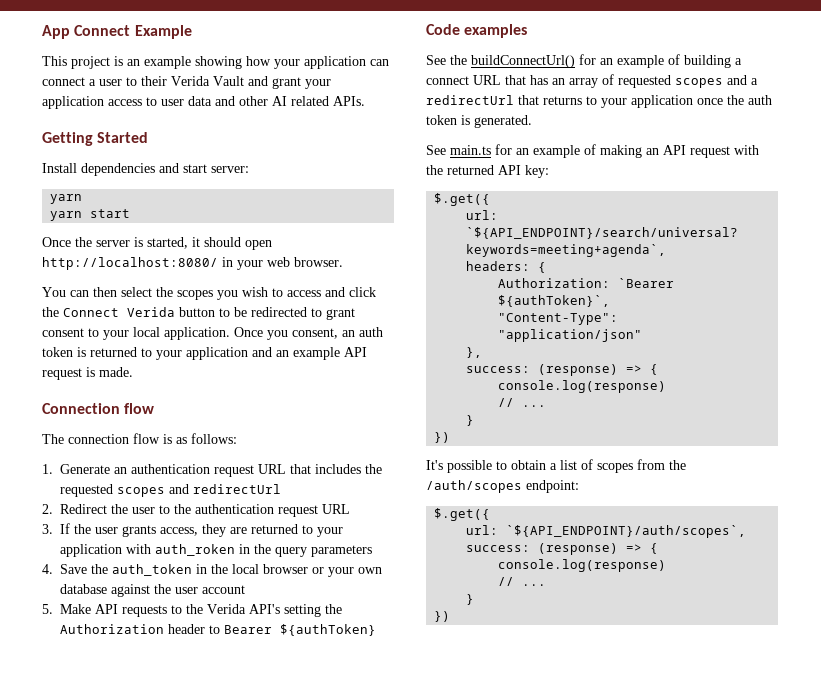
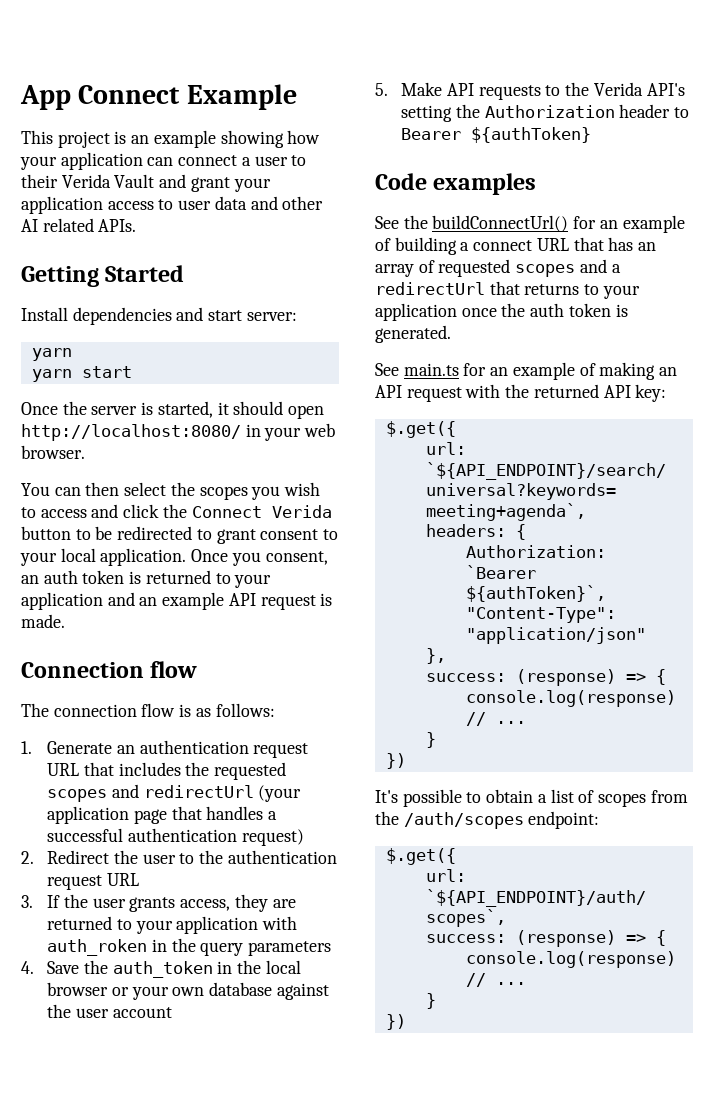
(281, 489) none -> [258,785,302,802] [47,806,278,824] [47,828,304,846] (your application page that handles a successful authentication request)

